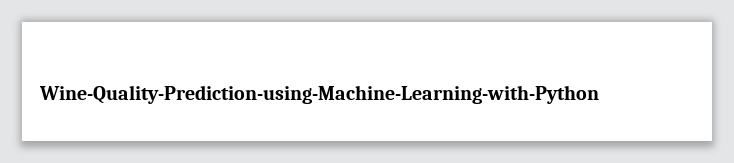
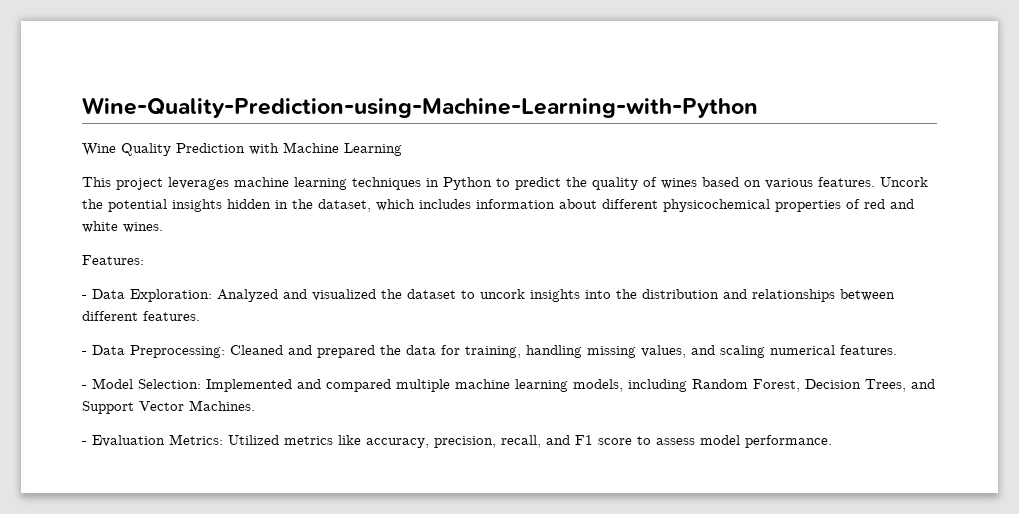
(599, 94) none -> [82,142,402,156] [82,177,928,190] [82,199,914,212] [82,221,163,233] [82,255,144,265] [82,289,895,302] [82,311,200,321] [82,345,897,358] [82,378,935,392] [82,400,255,414] [82,434,832,448] // Wine Quality Prediction with Machine Learning // This project leverages machine learning techniques in Python to predict the quality of wines based on various features. Uncork the potential insights hidden in the dataset, which includes information about different physicochemical properties of red and white wines. // Features: // - Data Exploration: Analyzed and visualized the dataset to uncork insights into the distribution and relationships between different features. // - Data Preprocessing: Cleaned and prepared the data for training, handling missing values, and scaling numerical features. // - Model Selection: Implemented and compared multiple machine learning models, including Random Forest, Decision Trees, and Support Vector Machines. // - Evaluation Metrics: Utilized metrics like accuracy, precision, recall, and F1 score to assess model performance.

